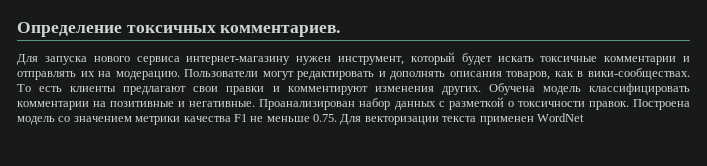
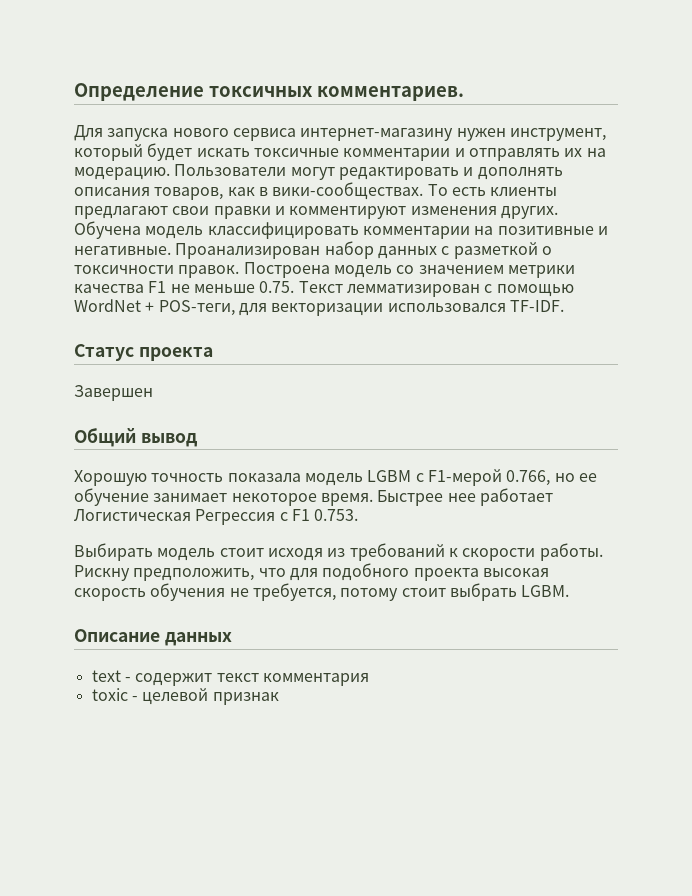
[340,113,584,125] Для векторизации текста применен WordNet -> [298,281,574,297] [74,299,564,316] [74,344,213,361] [74,385,153,401] [74,427,198,447] [74,469,597,486] [74,488,553,506] [74,509,359,525] [74,543,603,561] [74,563,549,581] [74,583,570,601] [74,629,232,646] [91,670,369,686] [91,688,279,705] Текст лемматизирован с помощью WordNet + POS-теги, для векторизации использовался TF-IDF. // Статус проекта // Завершен // Общий вывод // Хорошую точность показала модель LGBM с F1-мерой 0.766, но ее обучение занимает некоторое время. Быстрее нее работает Логистическая Регрессия с F1 0.753. // Выбирать модель стоит исходя из требований к скорости работы. Рискну предположить, что для подобного проекта высокая скорость обучения не требуется, потому стоит выбрать LGBM. // Описание данных // text - содержит текст комментария // toxic - целевой признак

